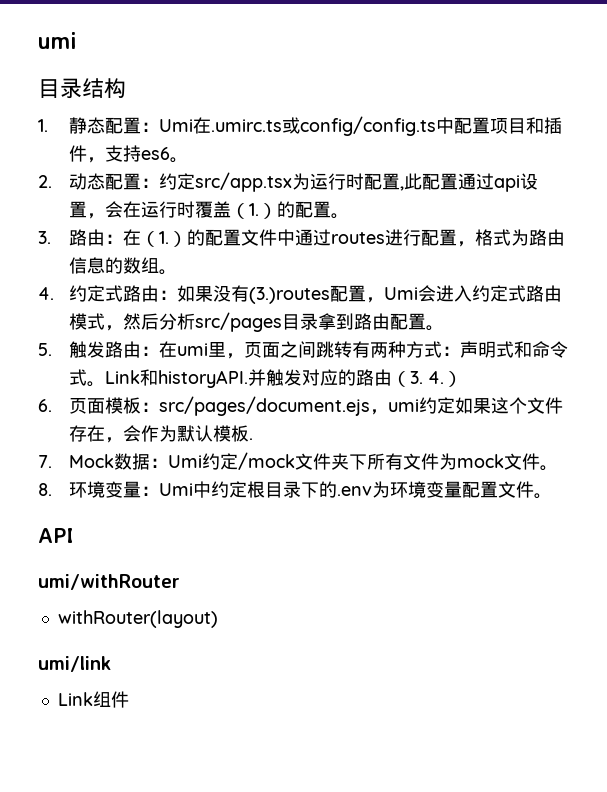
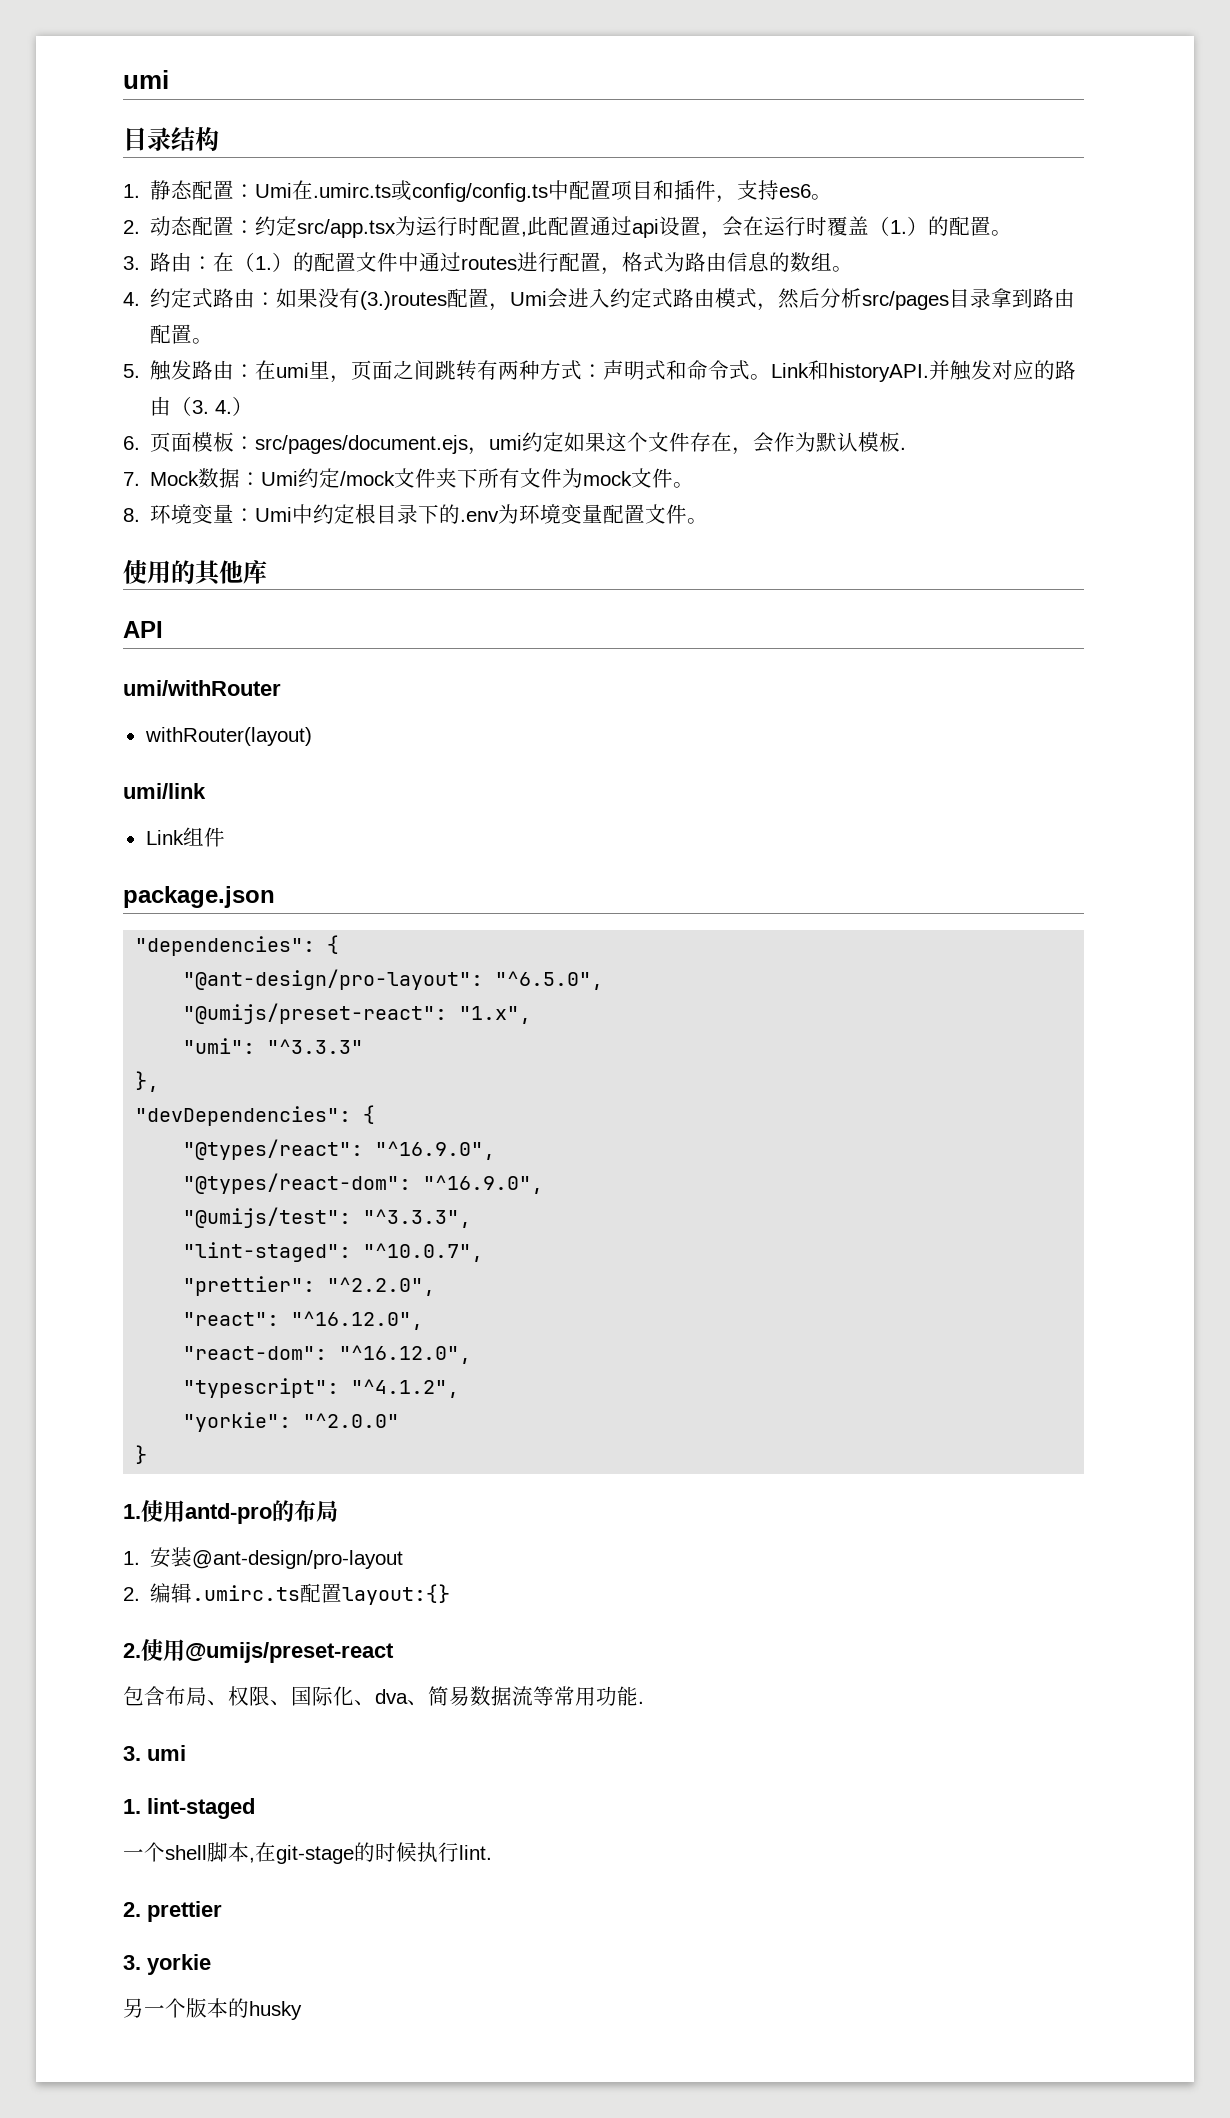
(553, 496) none -> [123,559,267,586] // 使用的其他库
(129, 699) none -> [123,886,275,908] [135,935,340,956] [183,969,604,990] [183,1003,532,1024] [183,1038,364,1054] [135,1071,160,1092] [135,1105,376,1126] [183,1139,496,1160] [183,1173,544,1194] [183,1207,472,1228] [183,1242,484,1262] [183,1276,436,1296] [183,1311,424,1330] [183,1345,472,1364] [183,1378,460,1398] [183,1412,400,1432] [135,1445,148,1464] [123,1500,338,1524] [123,1547,404,1569] [123,1583,451,1605] [123,1639,394,1663] [123,1686,644,1706] [123,1745,186,1761] [123,1798,255,1819] [123,1842,492,1864] [123,1901,222,1922] [123,1954,211,1975] [123,1998,302,2020] // package.json // "dependencies": { // "@ant-design/pro-layout": "^6.5.0", // "@umijs/preset-react": "1.x", // "umi": "^3.3.3" // }, // "devDependencies": { // "@types/react": "^16.9.0", // "@types/react-dom": "^16.9.0", // "@umijs/test": "^3.3.3", // "lint-staged": "^10.0.7", // "prettier": "^2.2.0", // "react": "^16.12.0", // "react-dom": "^16.12.0", // "typescript": "^4.1.2", // "yorkie": "^2.0.0" // } // 1.使用antd-pro的布局 // 1.安装@ant-design/pro-layout // 2.编辑.umirc.ts配置layout:{} // 2.使用@umijs/preset-react // 包含布局、权限、国际化、dva、简易数据流等常用功能. // 3. umi // 1. lint-staged // 一个shell脚本,在git-stage的时候执行lint. // 2. prettier // 3. yorkie // 另一个版本的husky

